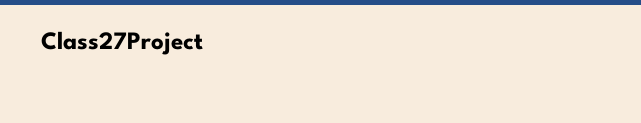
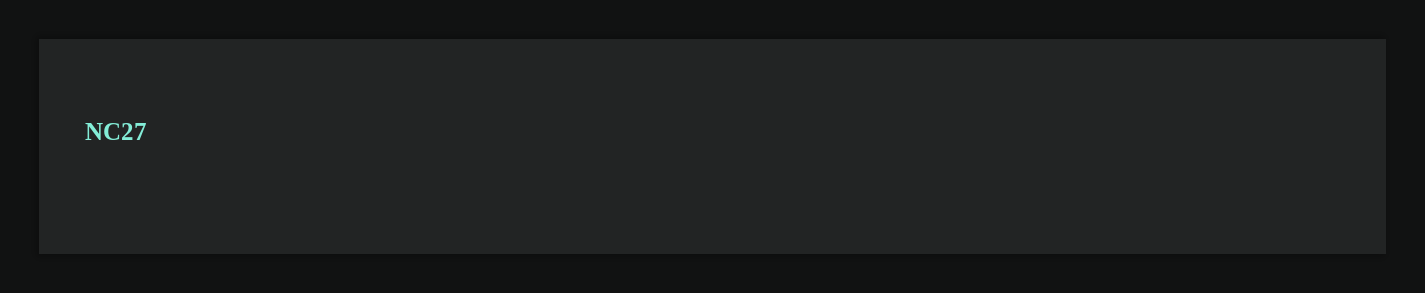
[41,31,203,55] Class27Project -> [85,123,147,140] NC27

